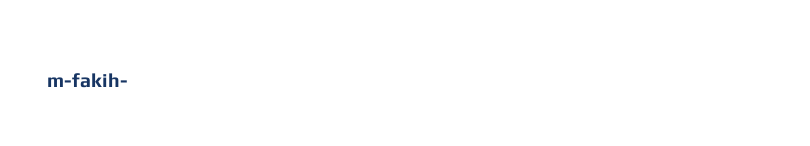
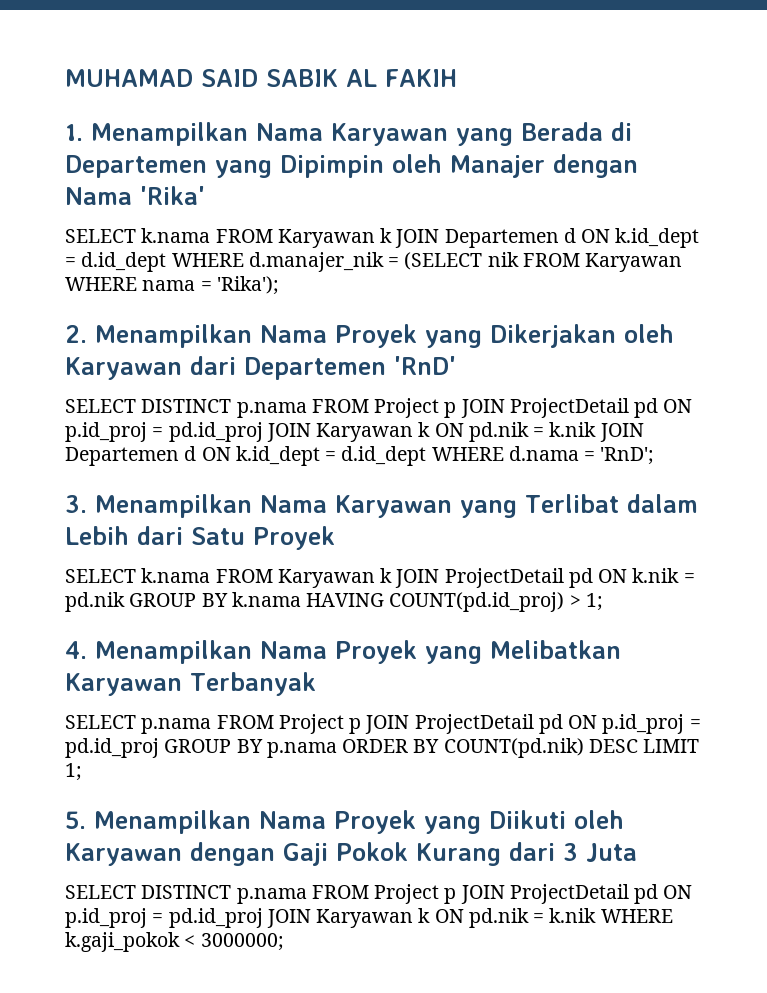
[47,73,128,88] m-fakih- -> [65,69,457,87] [65,122,632,146] [65,154,638,178] [65,186,205,205] [65,228,700,248] [65,252,683,272] [65,276,279,295] [65,324,674,348] [65,356,456,380] [65,398,693,418] [65,422,644,442] [65,446,655,466] [65,494,698,518] [65,526,335,550] [65,568,695,588] [65,592,603,612] [65,640,621,664] [65,672,316,696] [65,714,701,734] [65,738,700,758] [65,763,82,781] [65,810,624,834] [65,842,637,866] [65,884,693,904] [65,908,673,928] [65,932,284,952] MUHAMAD SAID SABIK AL FAKIH // 1. Menampilkan Nama Karyawan yang Berada di Departemen yang Dipimpin oleh Manajer dengan Nama 'Rika' // SELECT k.nama FROM Karyawan k JOIN Departemen d ON k.id_dept = d.id_dept WHERE d.manajer_nik = (SELECT nik FROM Karyawan WHERE nama = 'Rika'); // 2. Menampilkan Nama Proyek yang Dikerjakan oleh Karyawan dari Departemen 'RnD' // SELECT DISTINCT p.nama FROM Project p JOIN ProjectDetail pd ON p.id_proj = pd.id_proj JOIN Karyawan k ON pd.nik = k.nik JOIN Departemen d ON k.id_dept = d.id_dept WHERE d.nama = 'RnD'; // 3. Menampilkan Nama Karyawan yang Terlibat dalam Lebih dari Satu Proyek // SELECT k.nama FROM Karyawan k JOIN ProjectDetail pd ON k.nik = pd.nik GROUP BY k.nama HAVING COUNT(pd.id_proj) > 1; // 4. Menampilkan Nama Proyek yang Melibatkan Karyawan Terbanyak // SELECT p.nama FROM Project p JOIN ProjectDetail pd ON p.id_proj = pd.id_proj GROUP BY p.nama ORDER BY COUNT(pd.nik) DESC LIMIT 1; // 5. Menampilkan Nama Proyek yang Diikuti oleh Karyawan dengan Gaji Pokok Kurang dari 3 Juta // SELECT DISTINCT p.nama FROM Project p JOIN ProjectDetail pd ON p.id_proj = pd.id_proj JOIN Karyawan k ON pd.nik = k.nik WHERE k.gaji_pokok < 3000000;

